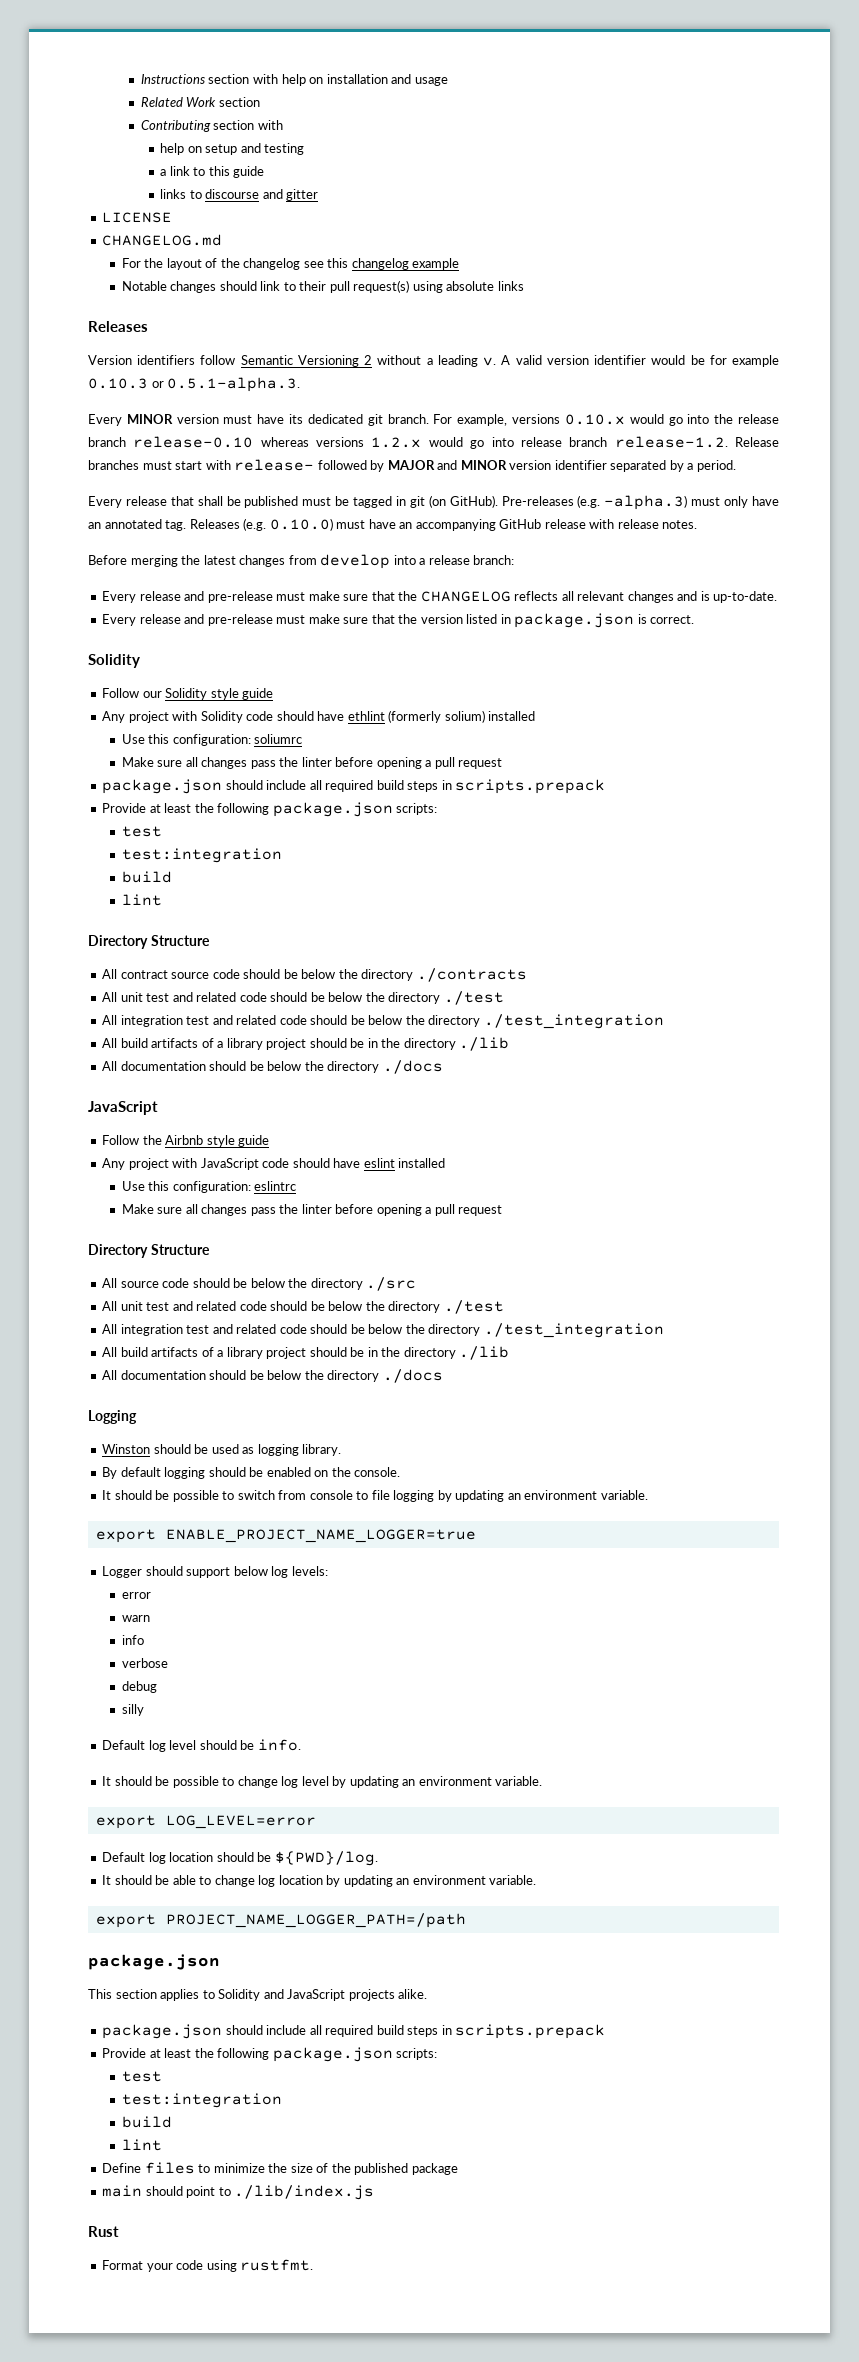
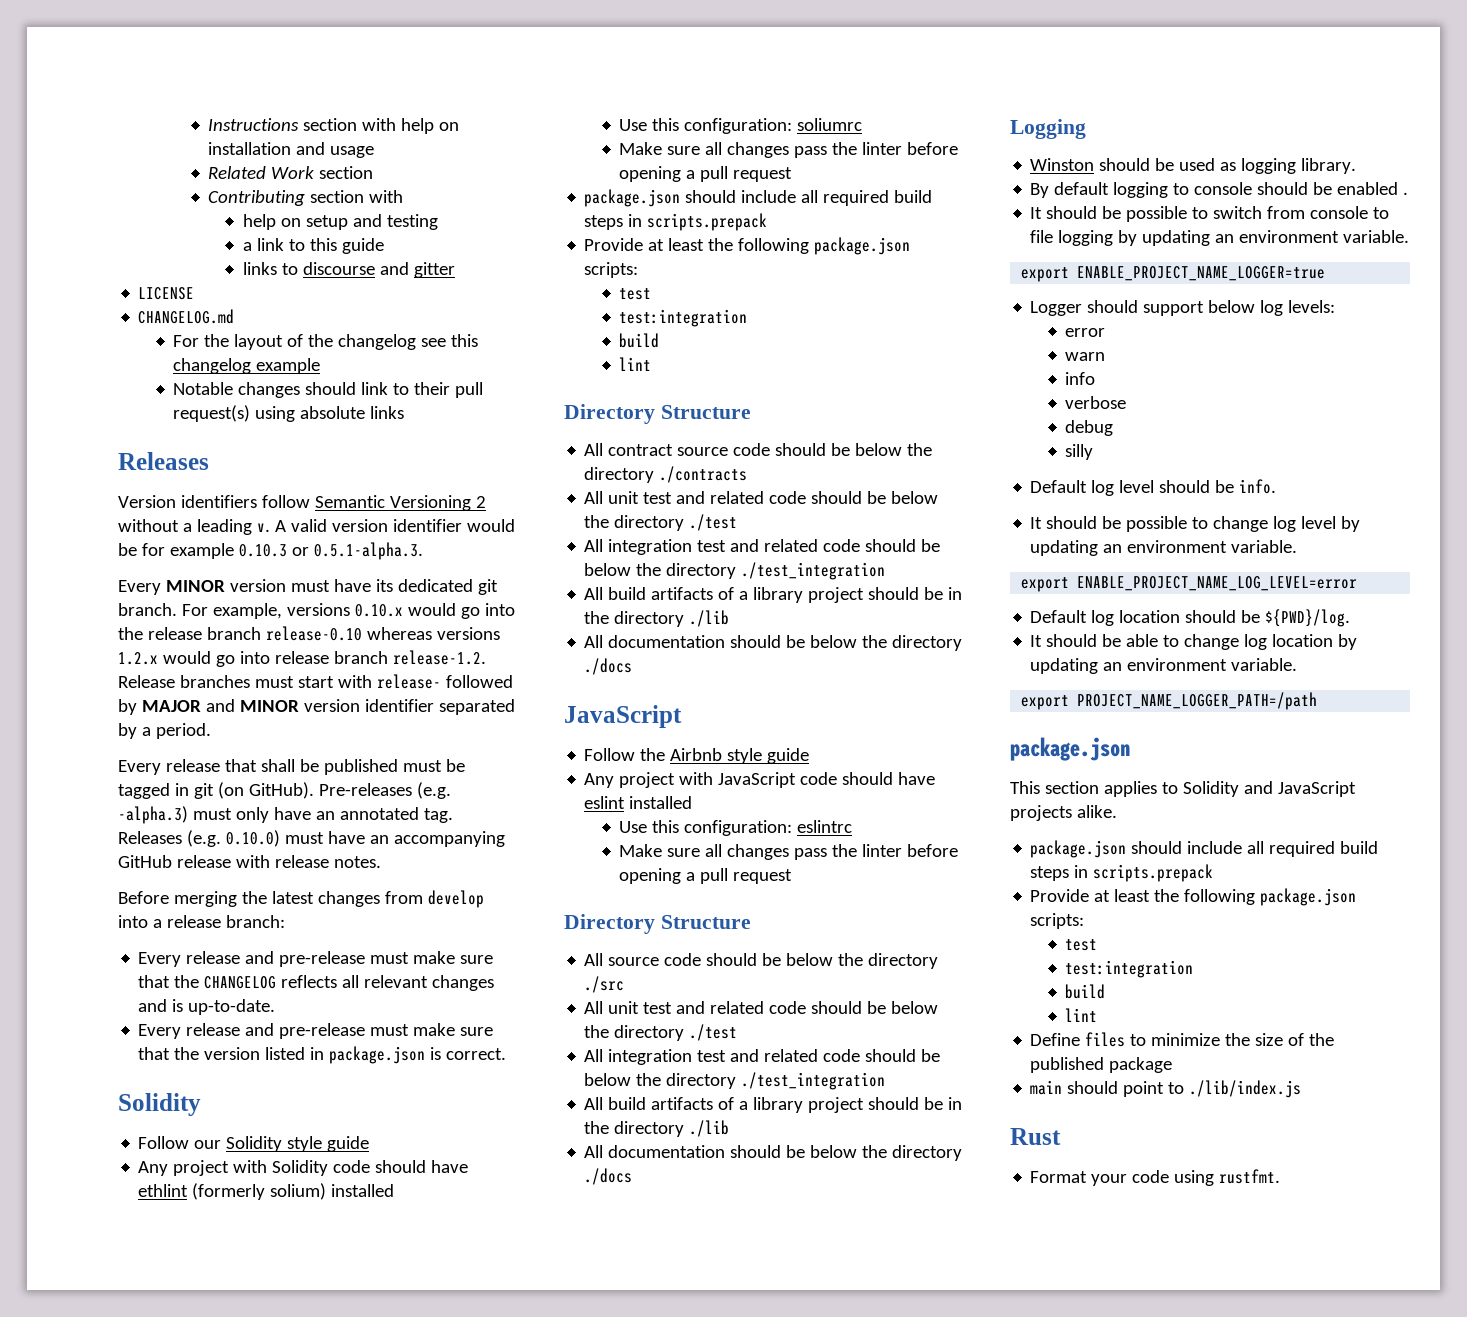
(206, 1473) none -> [1173,182,1253,195] to console
[314,1467,401,1477] on the console. -> [1403,192,1409,195] .
[165,1815,316,1829] LOG_LEVEL=error -> [1077,576,1358,591] ENABLE_PROJECT_NAME_LOG_LEVEL=error

